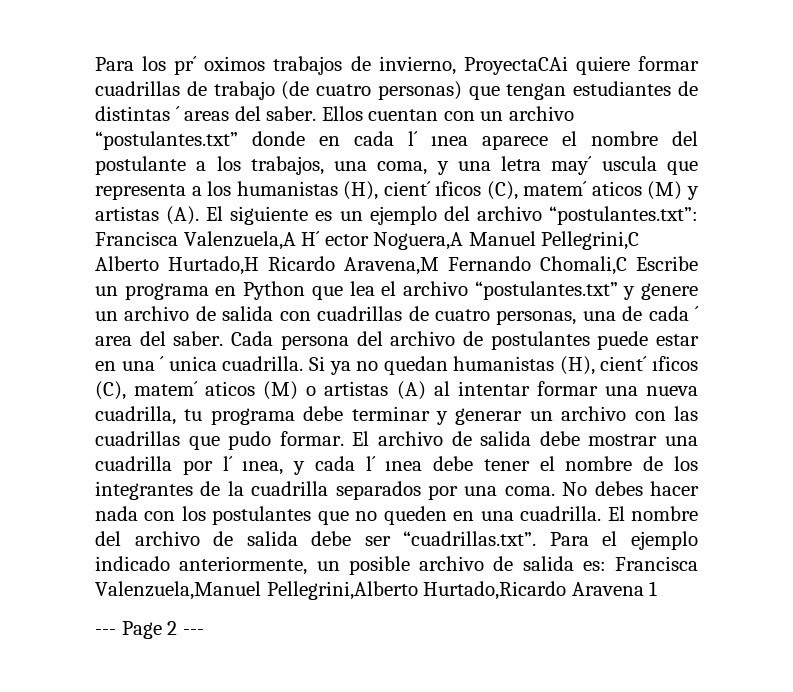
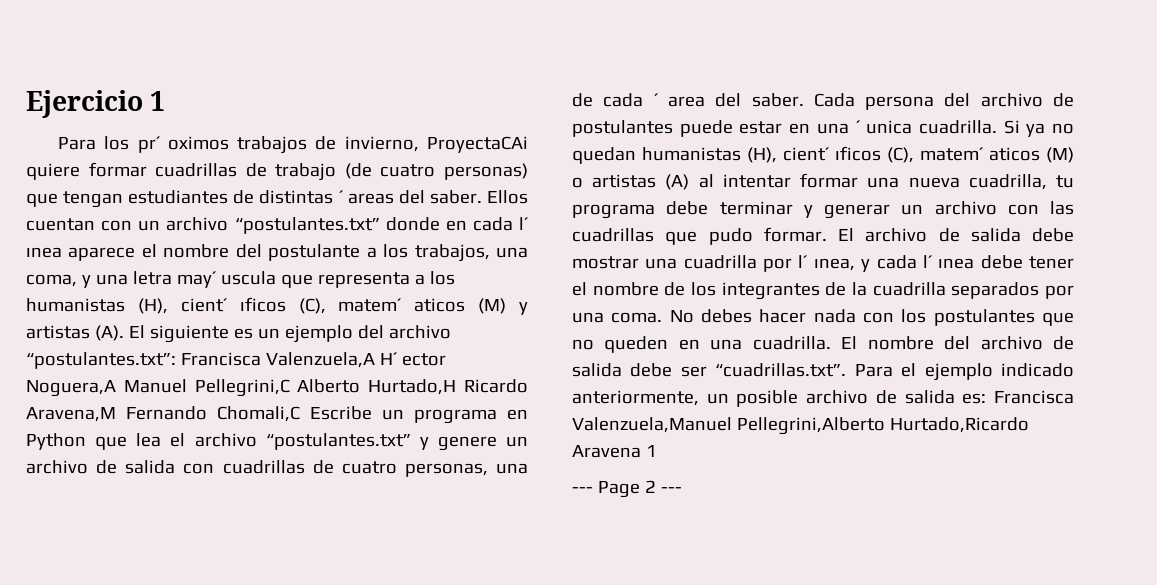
(95, 64) none -> [26,90,166,118] Ejercicio 1 //

